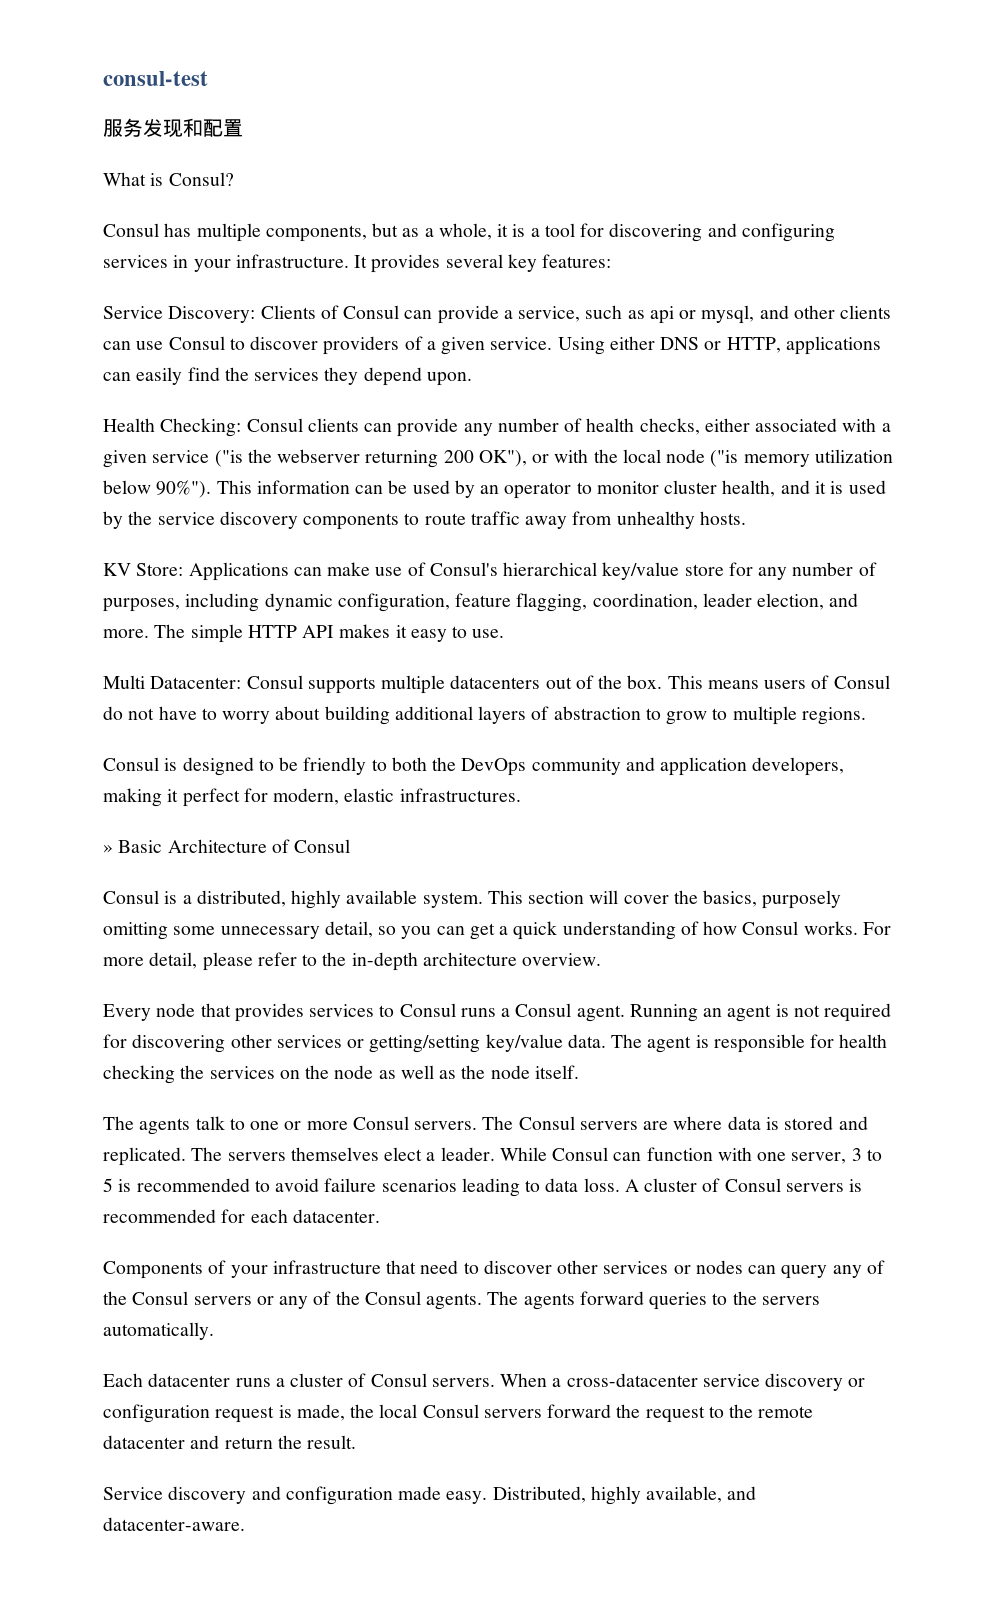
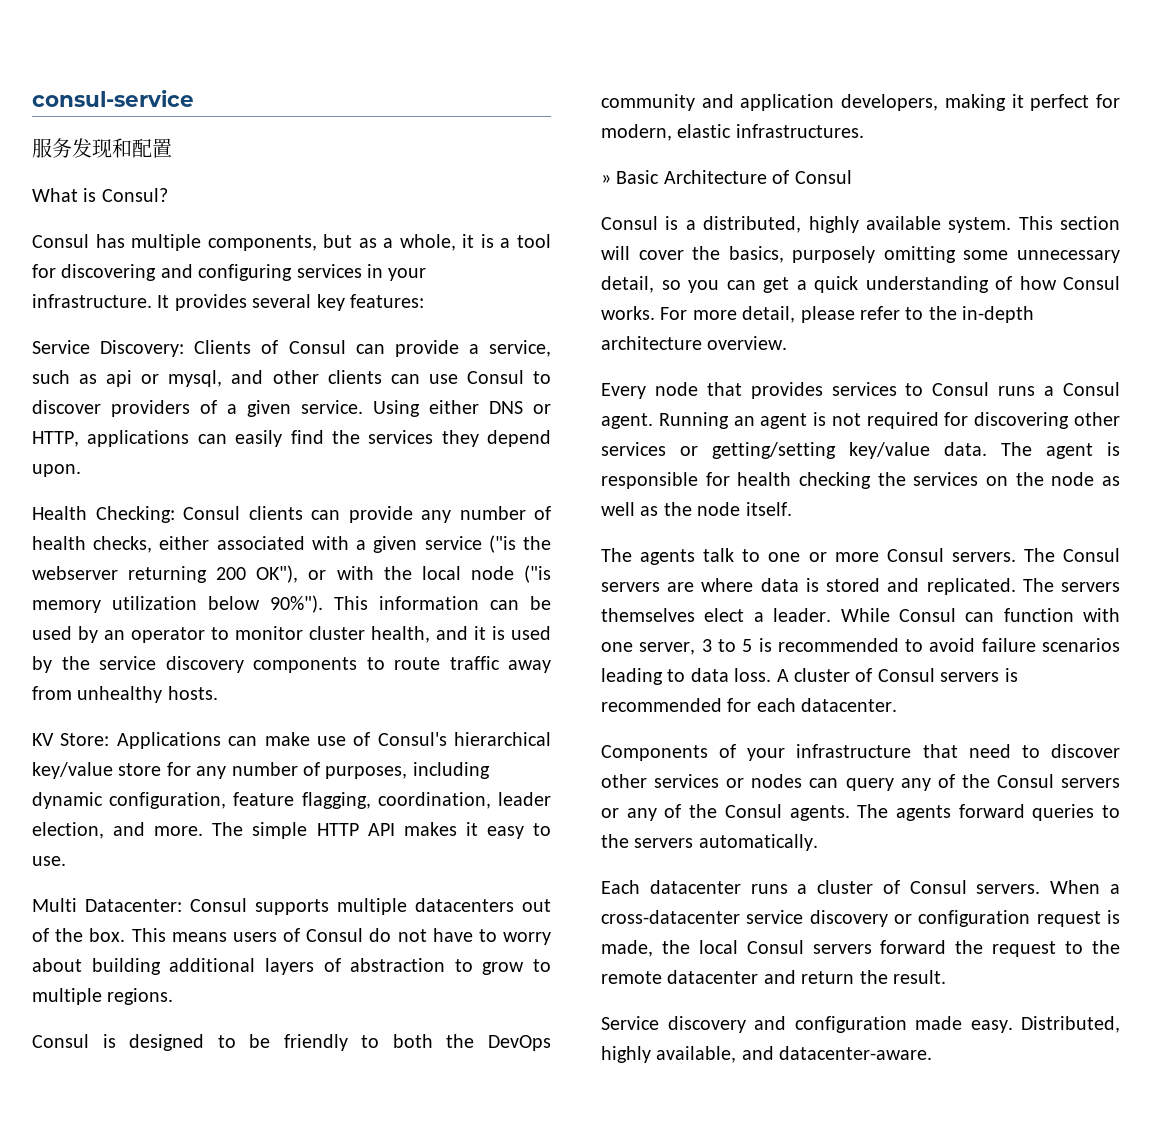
[103,71,208,86] consul-test -> [32,90,194,107] consul-service

